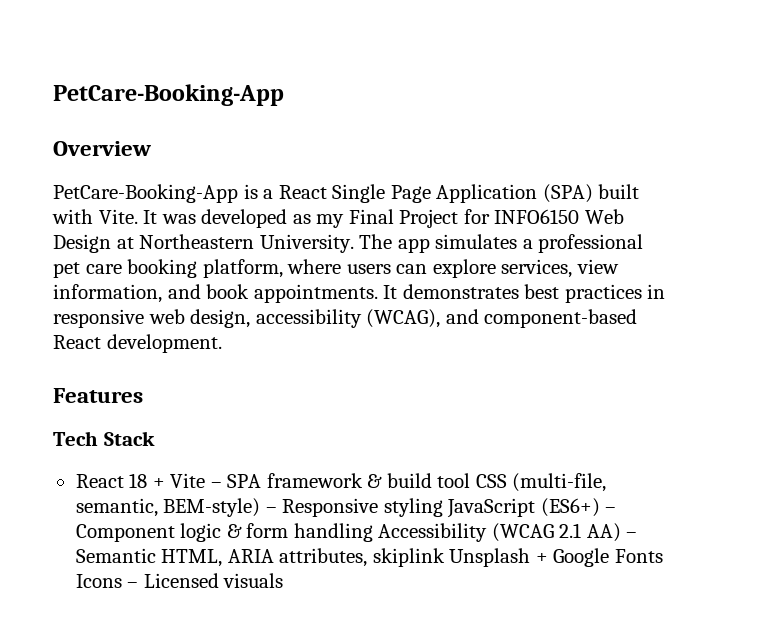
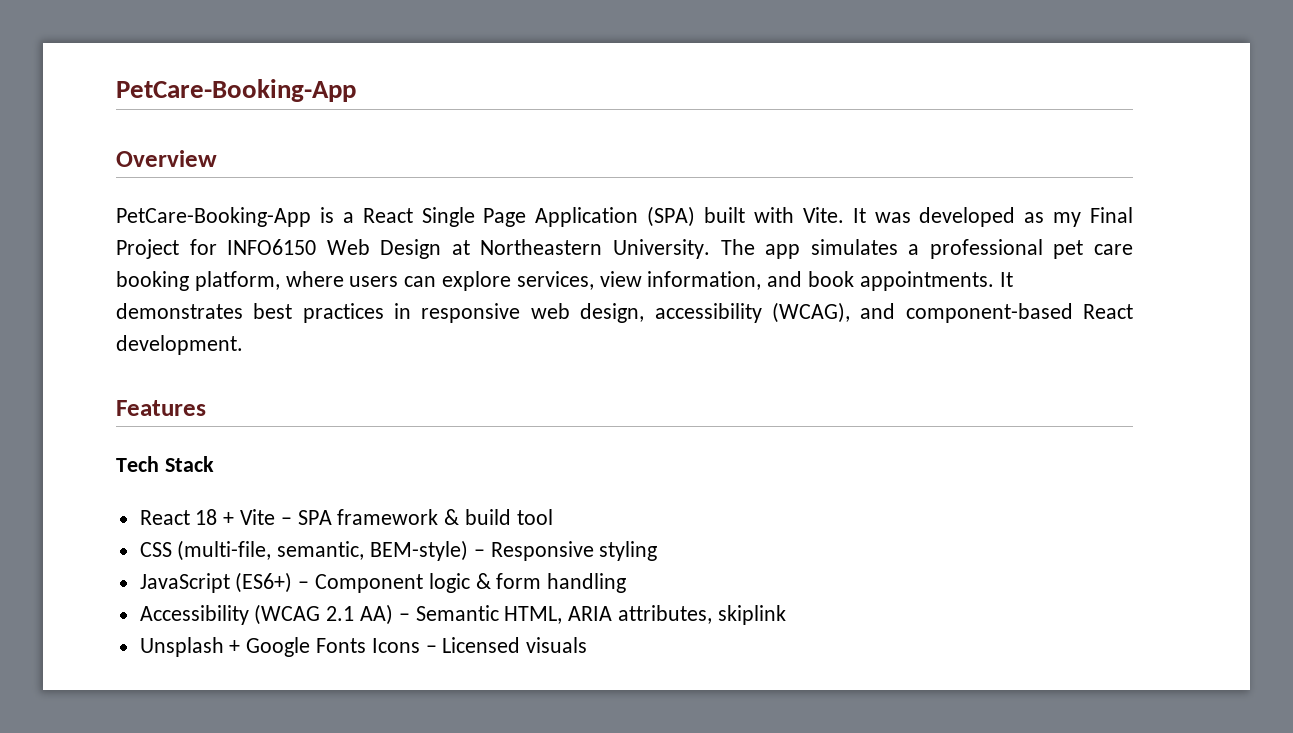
(471, 480) none -> (553, 517) //
(443, 507) none -> (658, 551) //
(373, 532) none -> (627, 583) //
(445, 557) none -> (786, 615) //

